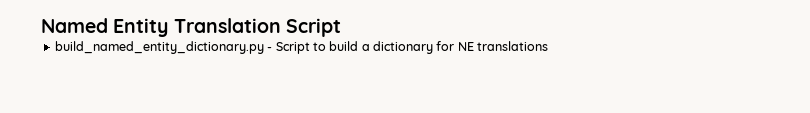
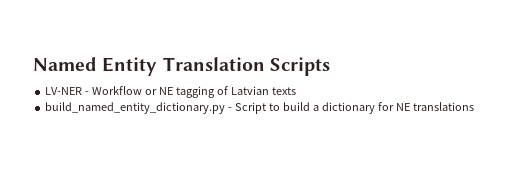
[285,18,341,37] Script -> [269,57,330,76] [45,86,296,98] Scripts // LV-NER - Workflow or NE tagging of Latvian texts

